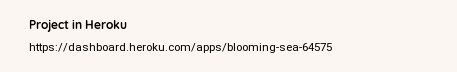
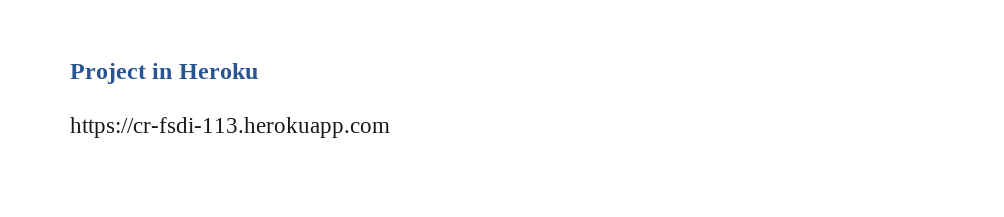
[29,43,332,53] https://dashboard.heroku.com/apps/blooming-sea-64575 -> [70,117,390,138] https://cr-fsdi-113.herokuapp.com

